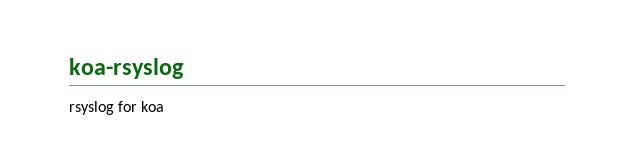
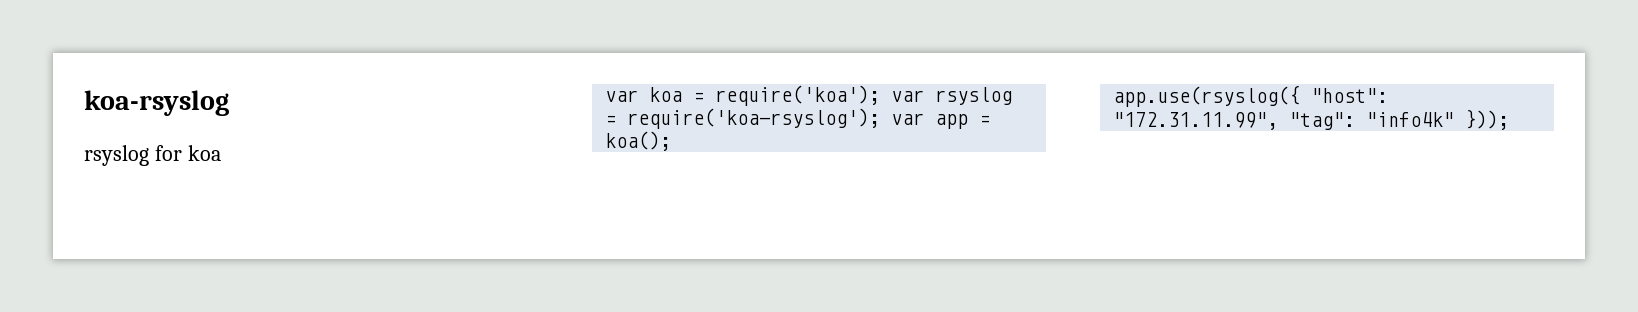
(165, 106) none -> [605,85,1013,106] [605,108,991,129] [605,131,672,151] [1113,85,1389,107] [1113,109,1510,130] // var koa = require('koa'); var rsyslog = require('koa-rsyslog'); var app = koa(); // app.use(rsyslog({ "host": "172.31.11.99", "tag": "info4k" }));

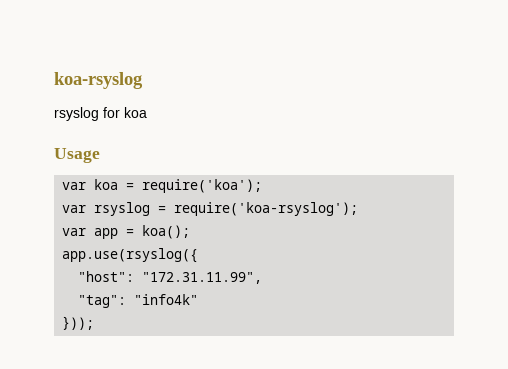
(221, 153) none -> [54,148,100,163] // Usage
(881, 95) none -> (263, 186) //
(881, 118) none -> (359, 209) //
(1301, 96) none -> (199, 255) //
(1279, 121) none -> (263, 278) //
(1455, 119) none -> (199, 299) //

